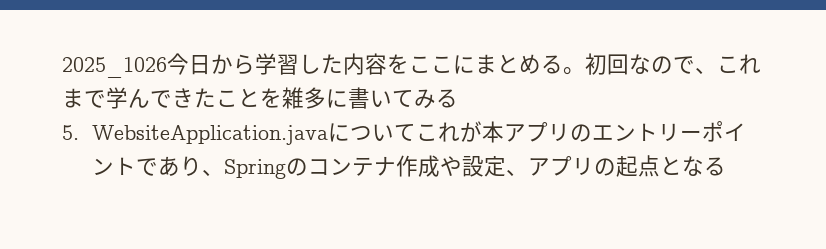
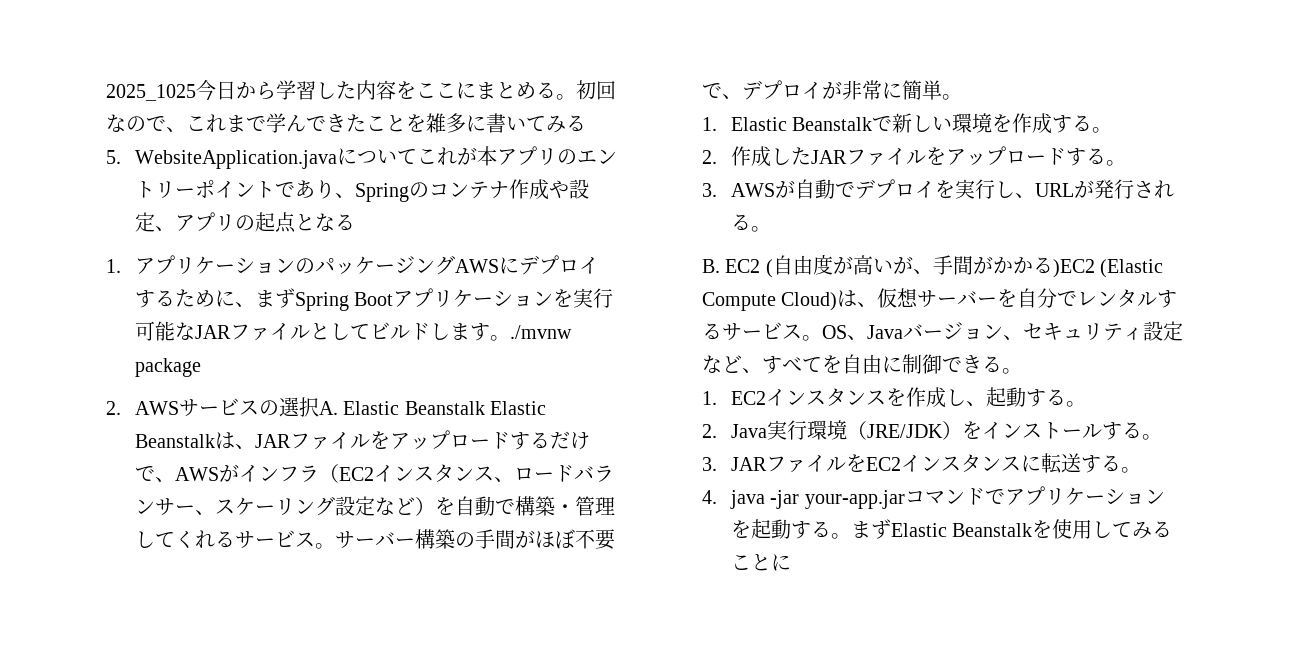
[62,57,167,78] 2025_1026 -> [106,84,196,101] 2025_1025
(727, 166) none -> [106,255,599,275] [134,288,614,311] [134,321,572,341] [134,358,201,377] [106,397,547,417] [134,430,590,450] [134,464,614,483] [134,496,615,516] [134,529,615,550] [701,80,962,100] [701,113,1113,134] [701,146,1126,167] [701,179,1174,199] [730,214,771,232] [701,254,1164,278] [701,288,1178,311] [701,321,1183,341] [701,354,1022,374] [701,387,1086,408] [701,420,1162,440] [701,453,1141,474] [701,486,1165,509] [730,519,1173,539] [730,554,791,571] // 1.アプリケーションのパッケージングAWSにデプロイするために、まずSpring Bootアプリケーションを実行可能なJARファイルとしてビルドします。./mvnw package // 2. AWSサービスの選択A. Elastic Beanstalk Elastic Beanstalkは、JARファイルをアップロードするだけで、AWSがインフラ（EC2インスタンス、ロードバランサー、スケーリング設定など）を自動で構築・管理してくれるサービス。サーバー構築の手間がほぼ不要で、デプロイが非常に簡単。 // 1. Elastic Beanstalkで新しい環境を作成する。 // 2.作成したJARファイルをアップロードする。 // 3. AWSが自動でデプロイを実行し、URLが発行される。 // B. EC2 (自由度が高いが、手間がかかる)EC2 (Elastic Compute Cloud)は、仮想サーバーを自分でレンタルするサービス。OS、Javaバージョン、セキュリティ設定など、すべてを自由に制御できる。 // 1. EC2インスタンスを作成し、起動する。 // 2. Java実行環境（JRE/JDK）をインストールする。 // 3. JARファイルをEC2インスタンスに転送する。 // 4. java -jar your-app.jarコマンドでアプリケーションを起動する。まずElastic Beanstalkを使用してみることに

